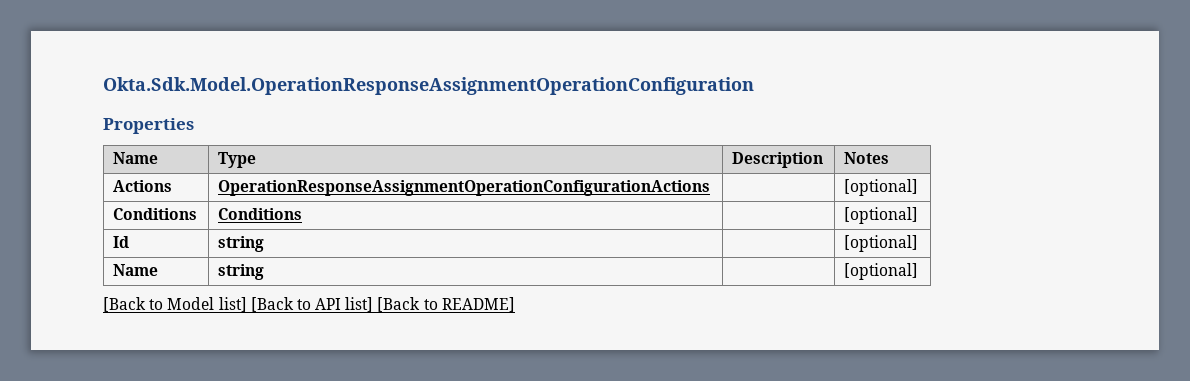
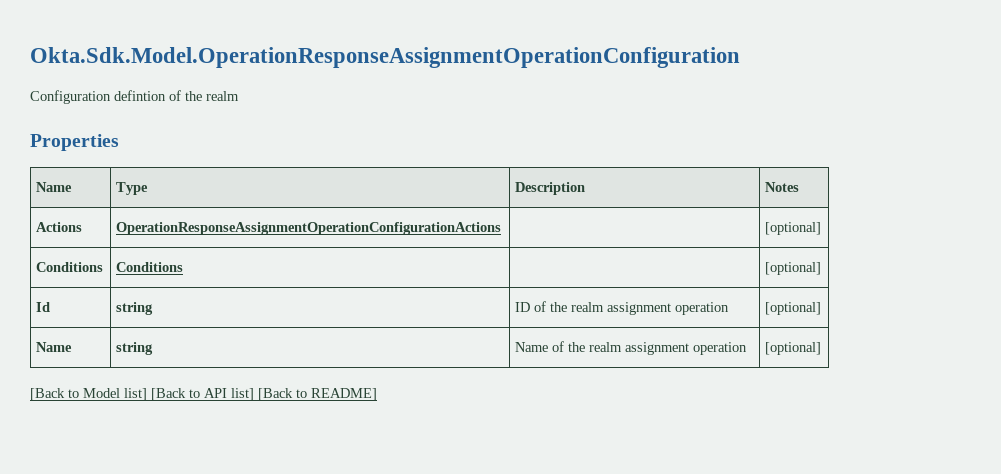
(754, 86) none -> [30,90,239,104] // Configuration defintion of the realm
[844,235,919,252] [113,264,159,276] [218,264,265,280] | [optional] // Name | string | -> [515,301,730,315] [765,302,822,315] [36,342,73,352] [116,342,154,355] [515,341,748,355] ID of the realm assignment operation | [optional] // Name | string | Name of the realm assignment operation

